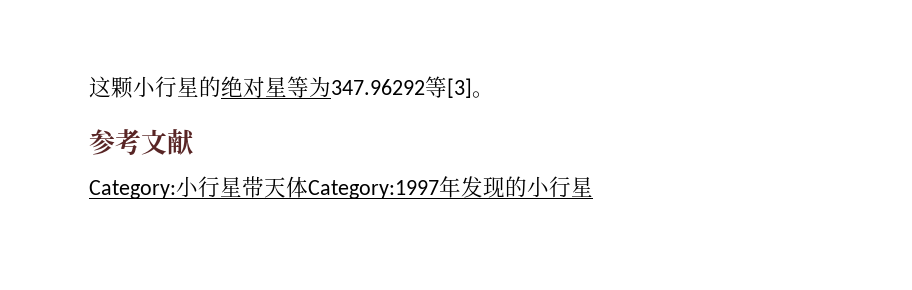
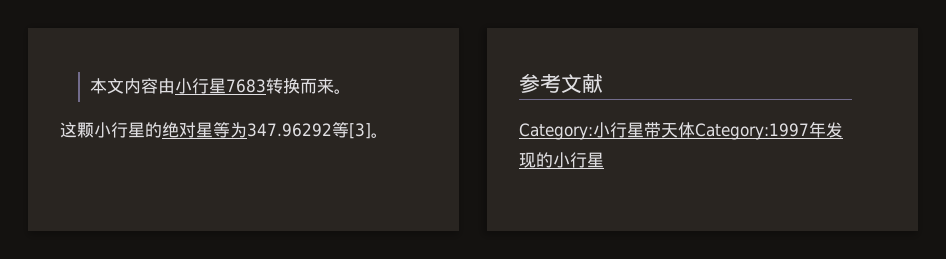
(89, 87) none -> [89,78,351,94] 本文内容由小行星7683转换而来。 //

